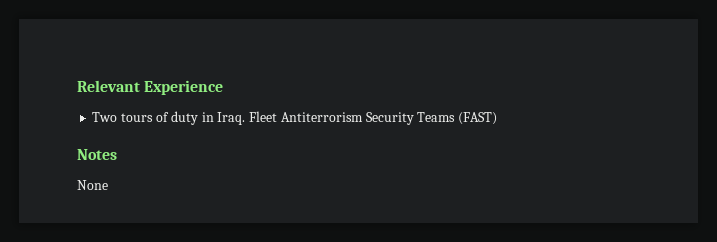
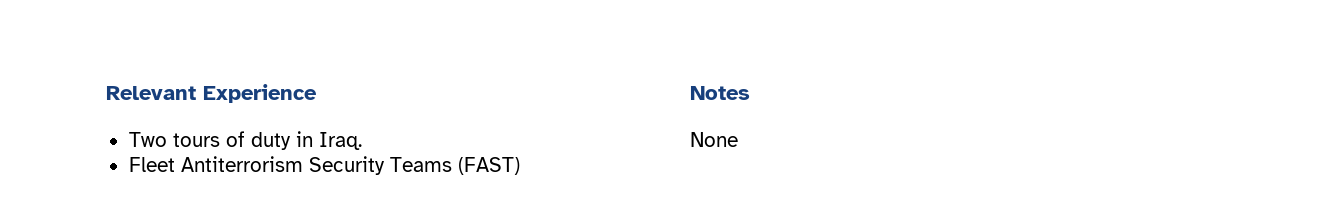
(246, 118) none -> (362, 141) //

